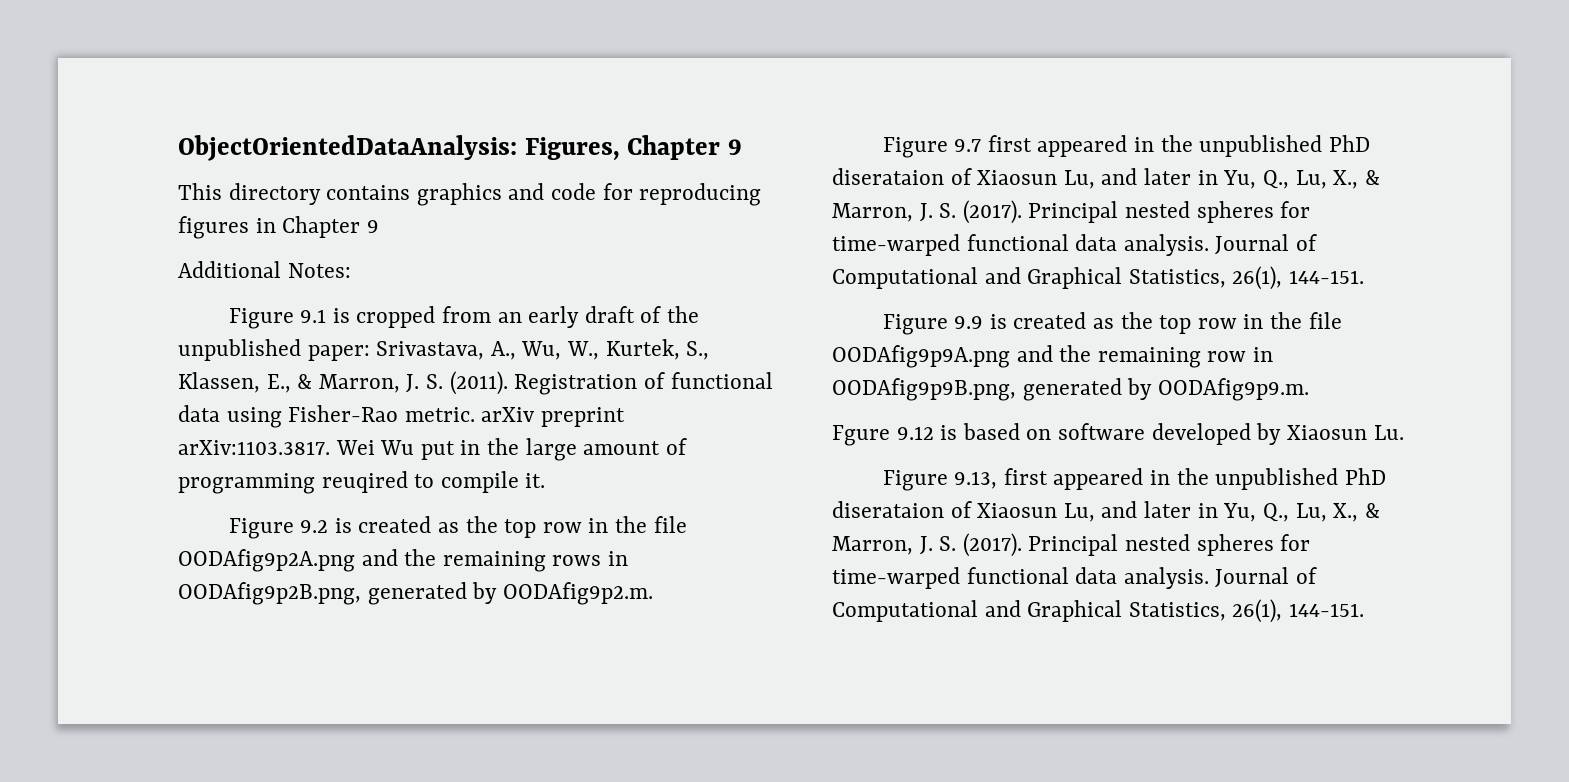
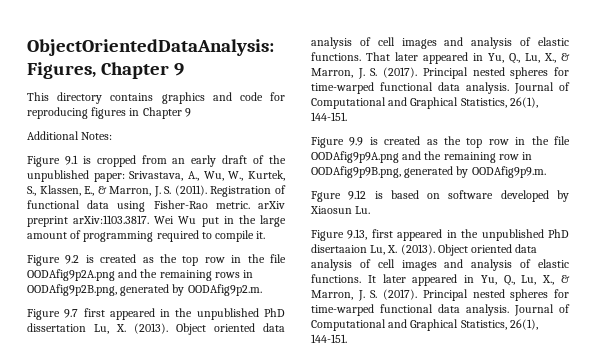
[321,471,408,493] reuqired -> [156,230,199,242] required
[832,168,1192,189] diserataion of Xiaosun Lu, and later -> [27,323,285,335] [311,37,569,49] [311,52,468,64] dissertation Lu, X. (2013). Object oriented data analysis of cell images and analysis of elastic functions. That later appeared
[832,501,1192,522] diserataion of Xiaosun Lu, and later -> [311,244,538,256] [311,259,569,271] [311,274,458,286] disertaaion Lu, X. (2013). Object oriented data analysis of cell images and analysis of elastic functions. It later appeared

